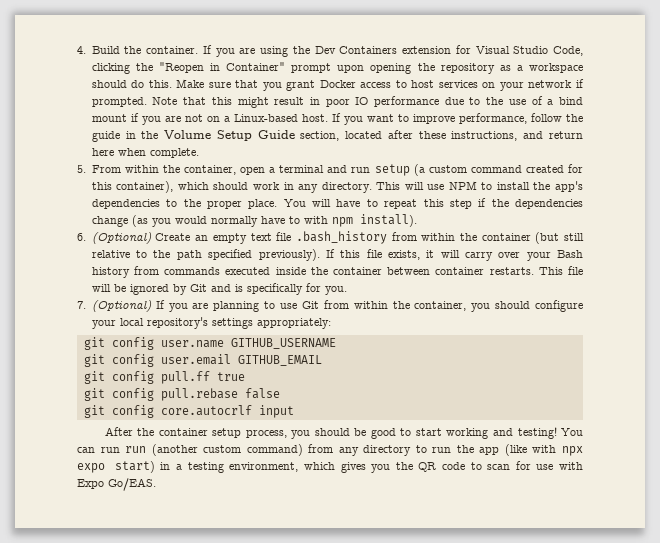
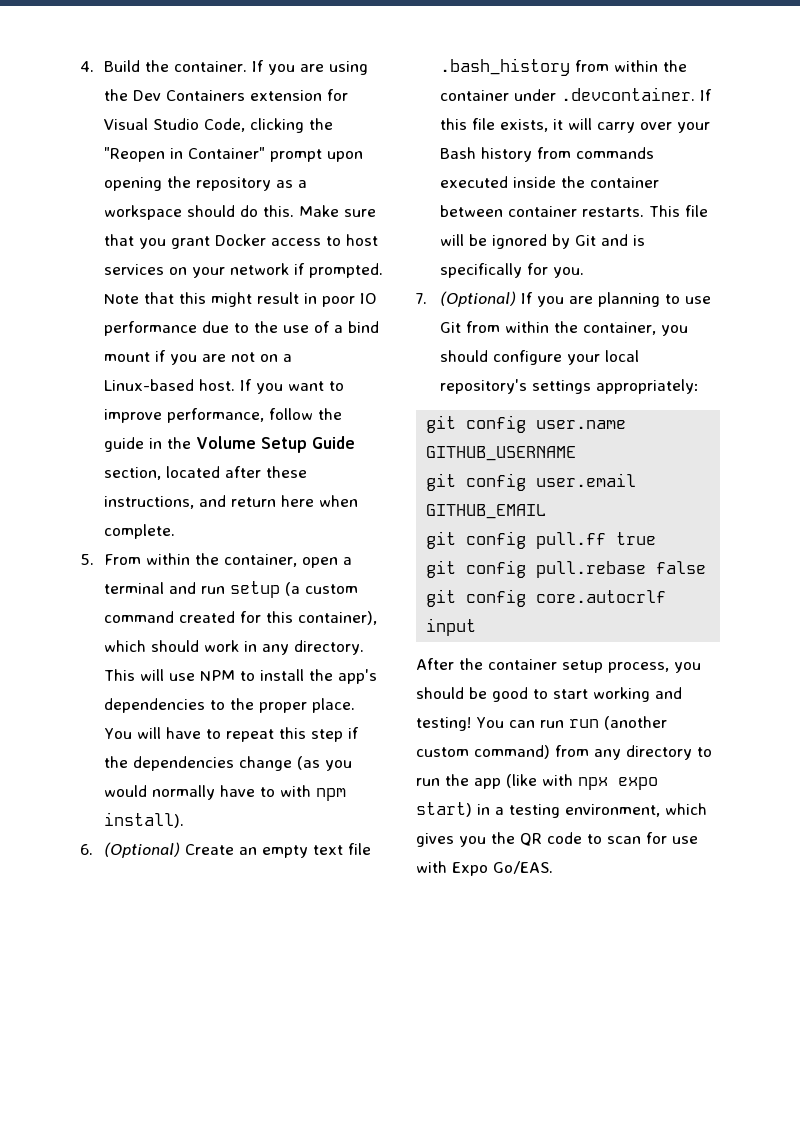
[535,232,584,244] [91,249,320,261] (but still relative to the path specified previously). -> [514,87,696,101] under .devcontainer.

